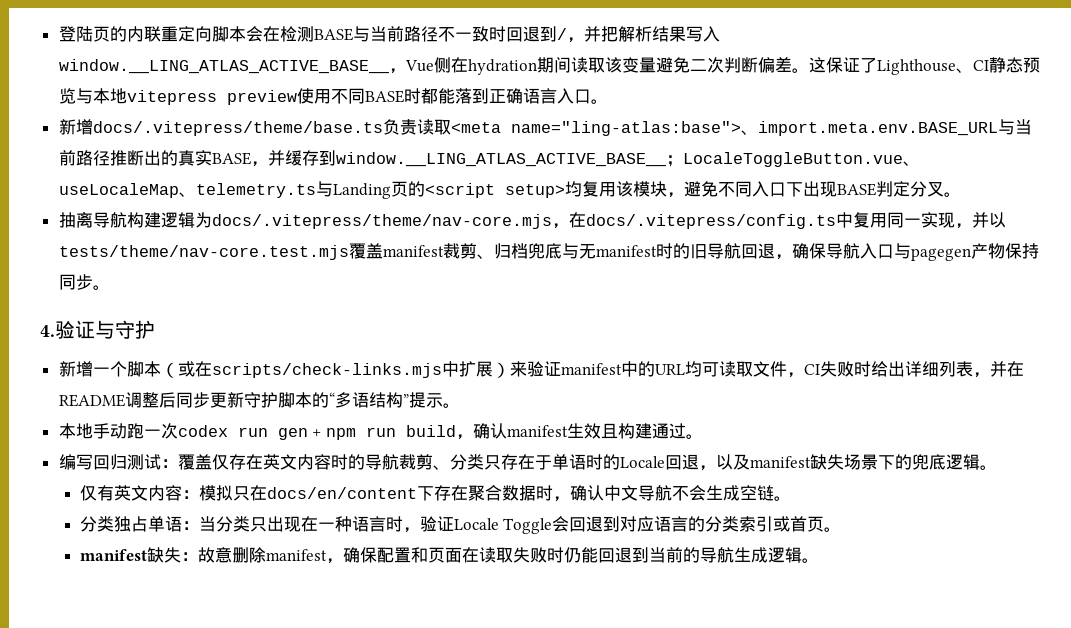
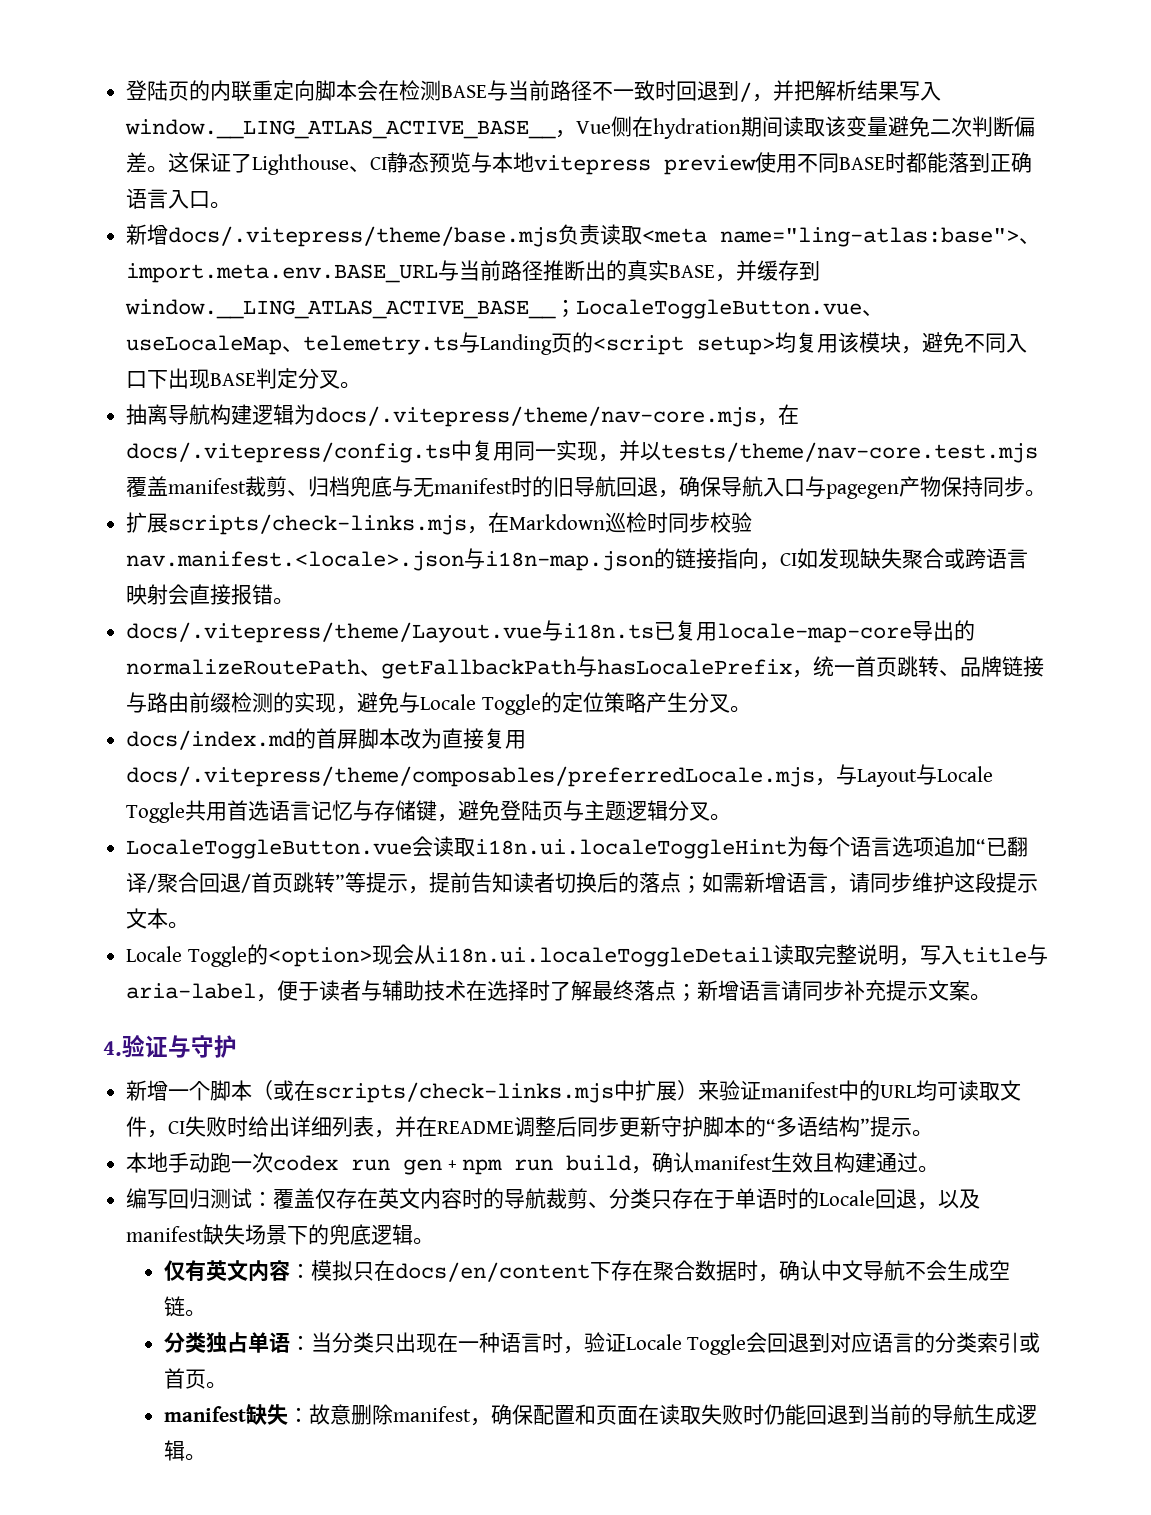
[92,121,383,136] docs/.vitepress/theme/base.ts -> [168,226,559,247] docs/.vitepress/theme/base.mjs
(110, 287) none -> [126,512,753,535] [126,548,1029,571] [126,584,295,605] [126,620,976,643] [126,656,1045,679] [126,692,751,715] [126,728,527,750] [126,764,994,787] [126,800,732,823] [126,836,1029,859] [126,872,1039,894] [126,908,190,929] [126,944,1048,967] [126,980,992,1002] // 扩展scripts/check-links.mjs，在Markdown巡检时同步校验nav.manifest.<locale>.json与i18n-map.json的链接指向，CI如发现缺失聚合或跨语言映射会直接报错。 // docs/.vitepress/theme/Layout.vue与i18n.ts已复用locale-map-core导出的normalizeRoutePath、getFallbackPath与hasLocalePrefix，统一首页跳转、品牌链接与路由前缀检测的实现，避免与Locale Toggle的定位策略产生分叉。 // docs/index.md的首屏脚本改为直接复用docs/.vitepress/theme/composables/preferredLocale.mjs，与Layout与Locale Toggle共用首选语言记忆与存储键，避免登陆页与主题逻辑分叉。 // LocaleToggleButton.vue会读取i18n.ui.localeToggleHint为每个语言选项追加“已翻译/聚合回退/首页跳转”等提示，提前告知读者切换后的落点；如需新增语言，请同步维护这段提示文本。 // Locale Toggle的<option>现会从i18n.ui.localeToggleDetail读取完整说明，写入title与aria-label，便于读者与辅助技术在选择时了解最终落点；新增语言请同步补充提示文案。

